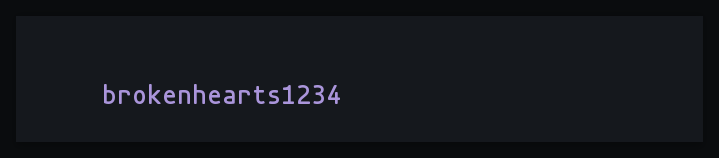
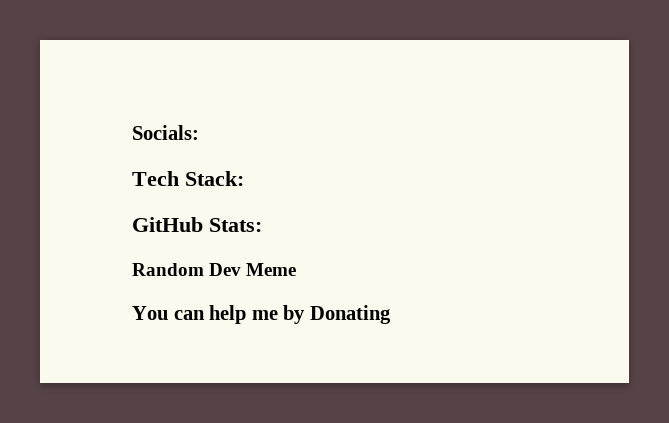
[102,84,341,104] brokenhearts1234 -> [132,125,199,140] [132,171,244,186] [132,217,262,232] [132,263,297,276] [132,305,391,324] Socials: // Tech Stack: // GitHub Stats: // Random Dev Meme // You can help me by Donating

